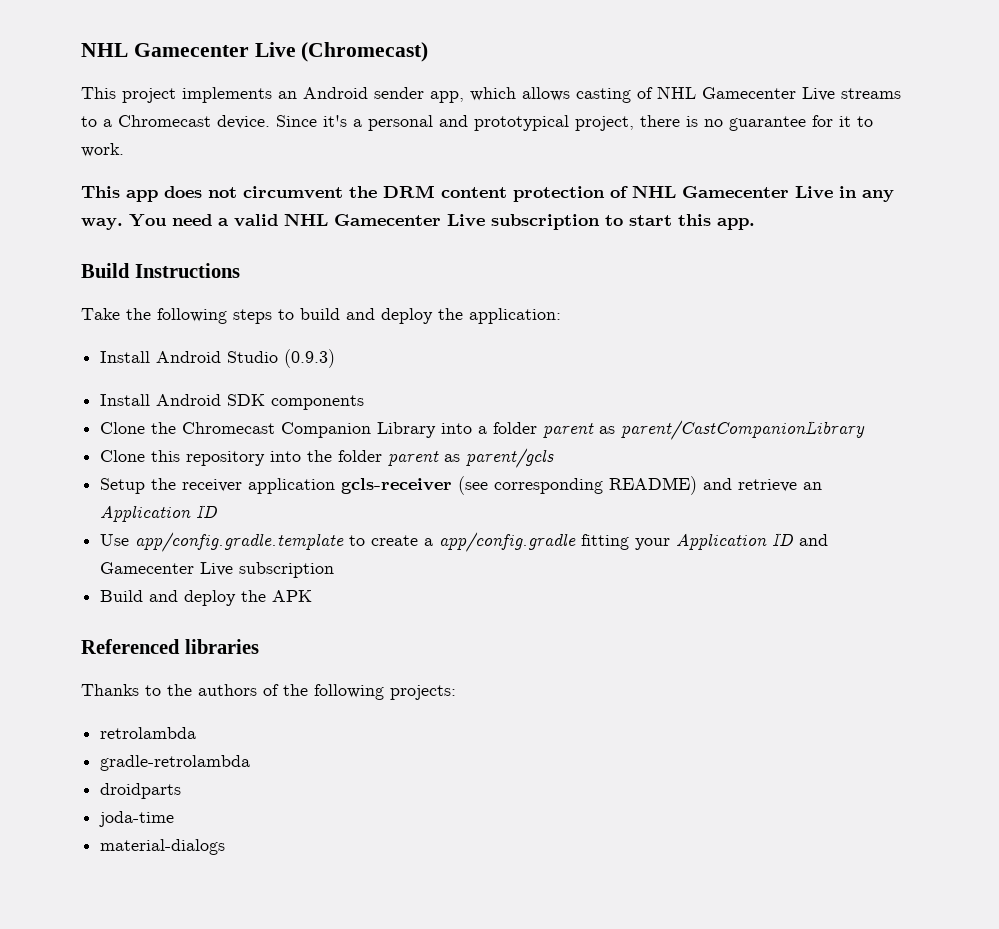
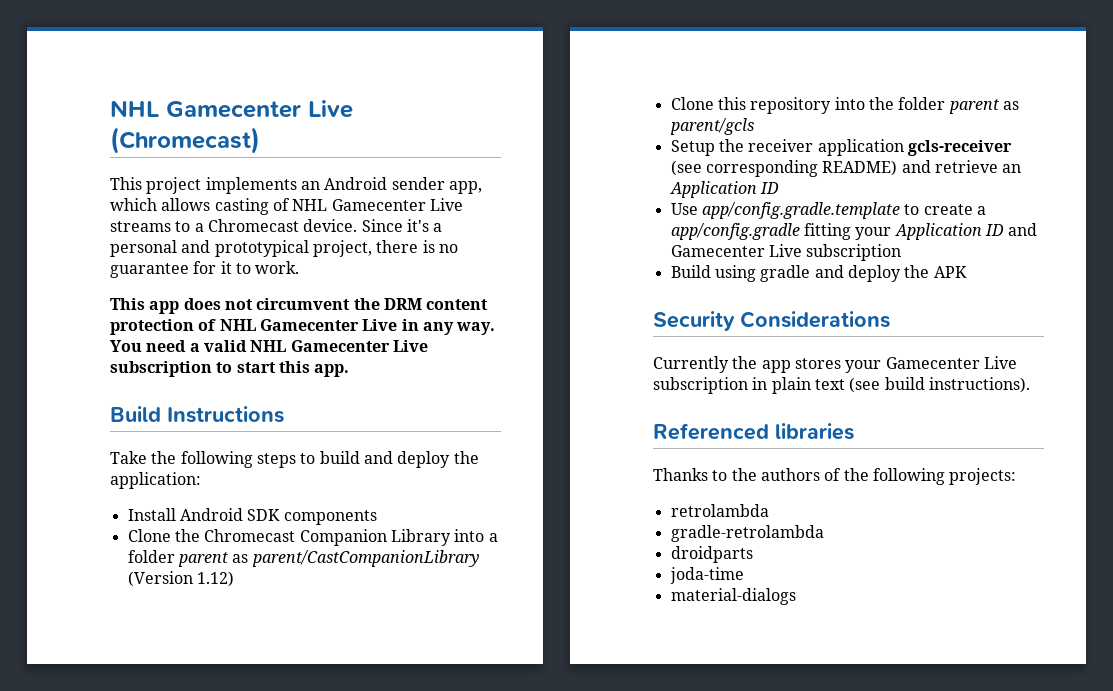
[100,349,336,368] // Install Android Studio (0.9.3) -> (201, 480) none
(866, 430) none -> [127,571,234,587] (Version 1.12)
(144, 596) none -> [714,265,811,282] using gradle
(313, 596) none -> [653,311,890,331] [653,356,1017,373] [653,377,1030,394] // Security Considerations // Currently the app stores your Gamecenter Live subscription in plain text (see build instructions).

